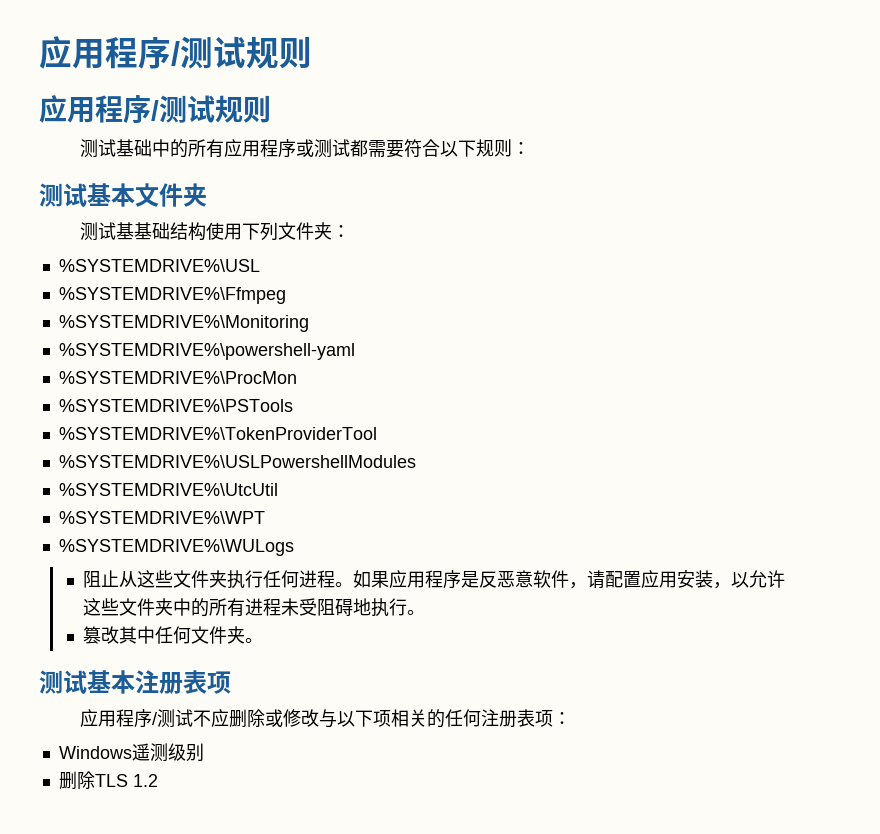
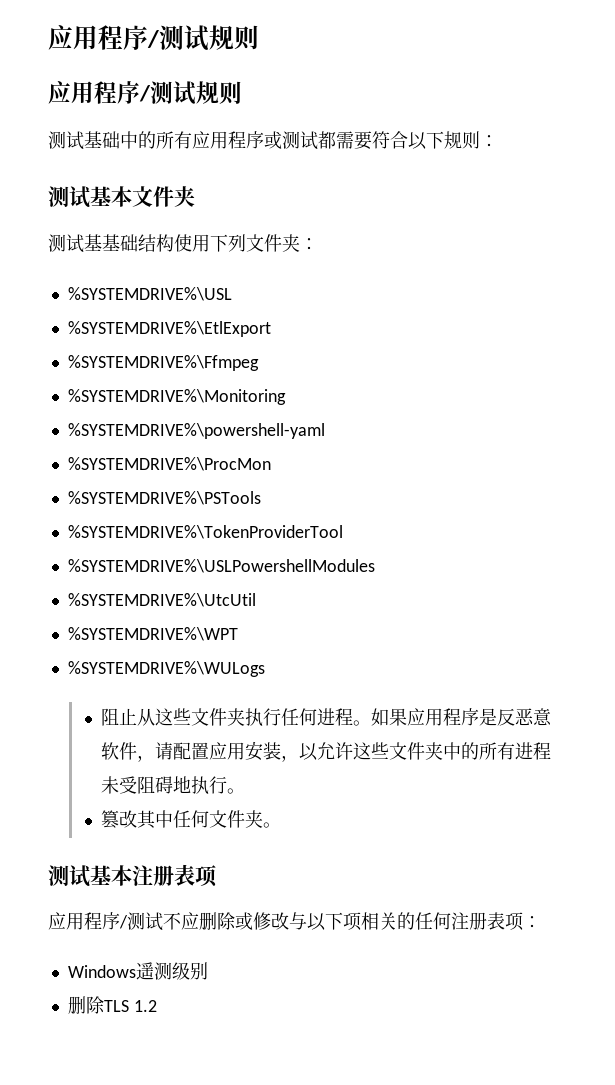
(260, 265) none -> [67,321,271,337] // %SYSTEMDRIVE%\EtlExport

